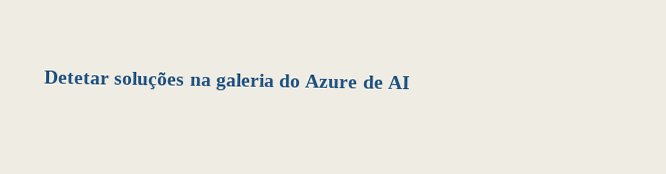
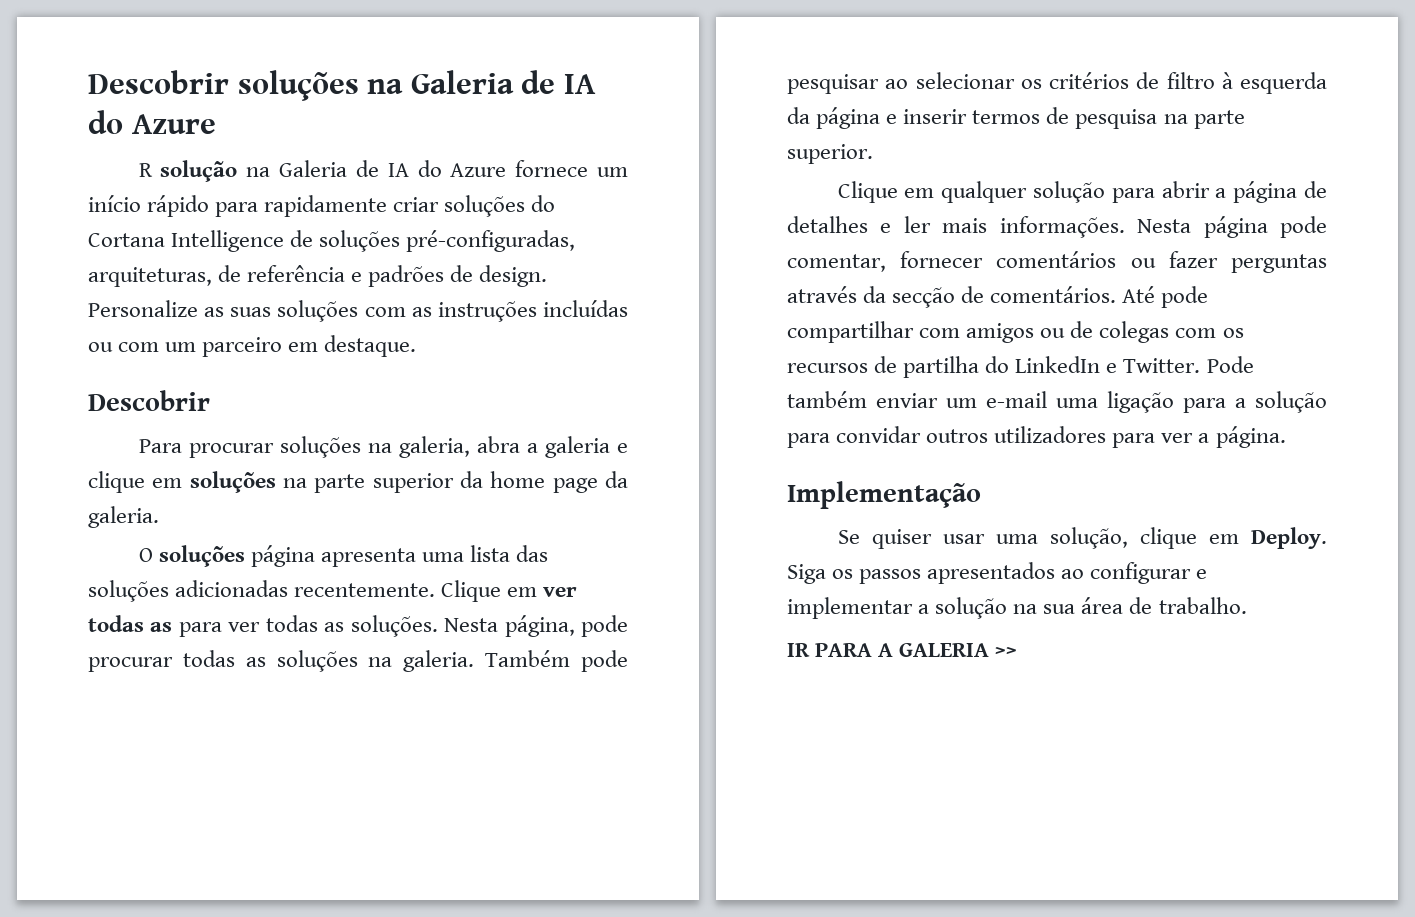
[44,70,411,92] Detetar soluções na galeria do Azure de AI -> [88,70,596,101] [88,110,216,134] [138,160,628,182] [88,195,556,217] [88,230,576,252] [88,265,548,287] [88,300,629,322] [88,335,417,357] [88,390,210,411] [138,436,628,458] [88,471,628,493] [88,506,159,528] [138,545,549,567] [88,580,578,602] [88,615,628,637] [88,650,628,672] [787,72,1327,94] [787,107,1245,129] [787,144,873,164] [837,181,1327,203] [787,216,1327,238] [787,251,1327,273] [787,286,1209,308] [787,321,1244,343] [787,356,1254,378] [787,391,1327,413] [787,426,1286,448] [787,481,981,509] [837,527,1327,549] [787,562,1208,584] [787,597,1247,619] [787,643,1018,657] Descobrir soluções na Galeria de IA do Azure // R solução na Galeria de IA do Azure fornece um início rápido para rapidamente criar soluções do Cortana Intelligence de soluções pré-configuradas, arquiteturas, de referência e padrões de design. Personalize as suas soluções com as instruções incluídas ou com um parceiro em destaque. // Descobrir // Para procurar soluções na galeria, abra a galeria e clique em soluções na parte superior da home page da galeria. // O soluções página apresenta uma lista das soluções adicionadas recentemente. Clique em ver todas as para ver todas as soluções. Nesta página, pode procurar todas as soluções na galeria. Também pode pesquisar ao selecionar os critérios de filtro à esquerda da página e inserir termos de pesquisa na parte superior. // Clique em qualquer solução para abrir a página de detalhes e ler mais informações. Nesta página pode comentar, fornecer comentários ou fazer perguntas através da secção de comentários. Até pode compartilhar com amigos ou de colegas com os recursos de partilha do LinkedIn e Twitter. Pode também enviar um e-mail uma ligação para a solução para convidar outros utilizadores para ver a página. // Implementação // Se quiser usar uma solução, clique em Deploy. Siga os passos apresentados ao configurar e implementar a solução na sua área de trabalho. // IR PARA A GALERIA >>

